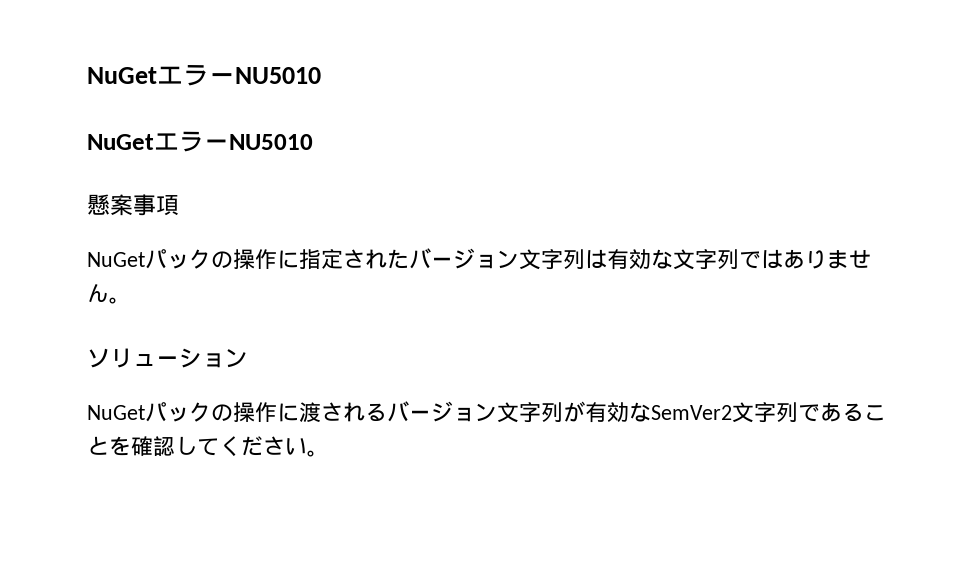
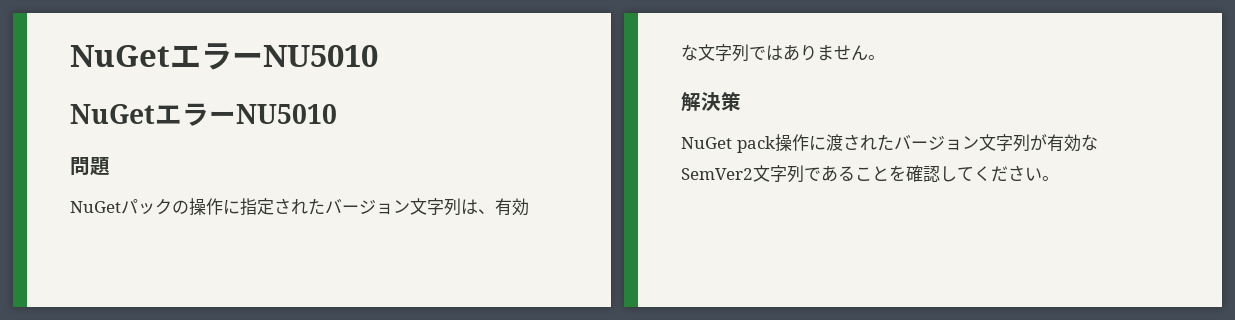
[87,194,179,216] 懸案事項 -> [70,157,110,176] 問題
(607, 259) none -> [478,209,495,214] 、
[87,348,248,368] [87,402,233,422] ソリューション // NuGetパックの -> [681,92,741,112] [681,136,775,153] 解決策 // NuGet pack
[365,403,387,422] る -> [876,134,894,151] た

